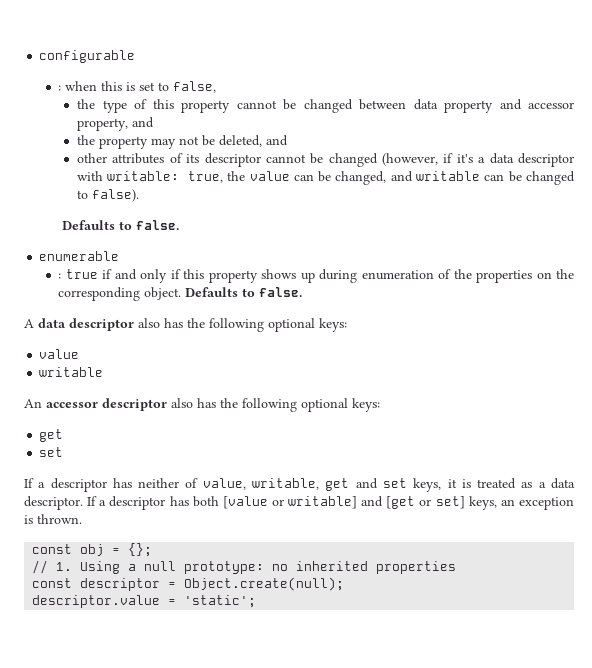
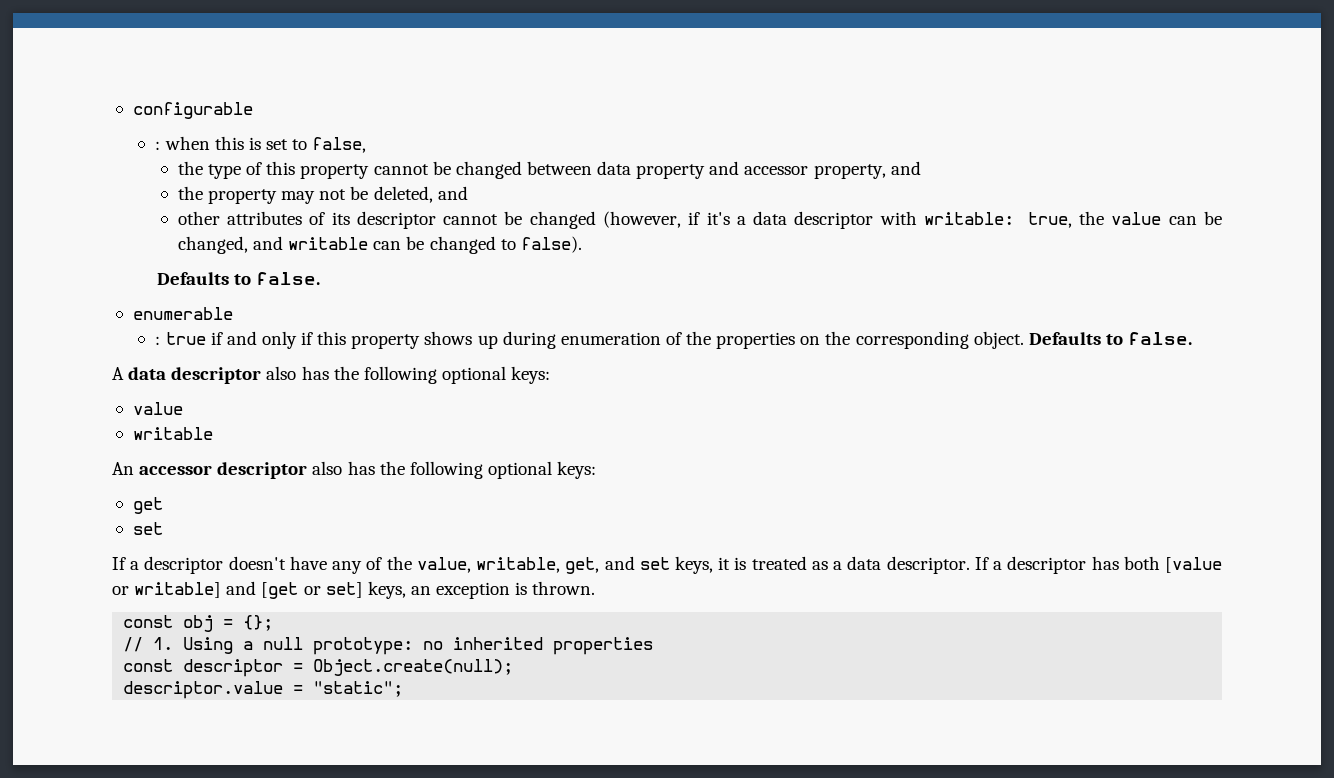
[112,478,199,488] has neither of -> [228,556,412,574] doesn't have any of the
[325,478,350,491] get -> [565,557,600,574] get,
[184,595,257,608] 'static'; -> [313,681,404,697] "static";

